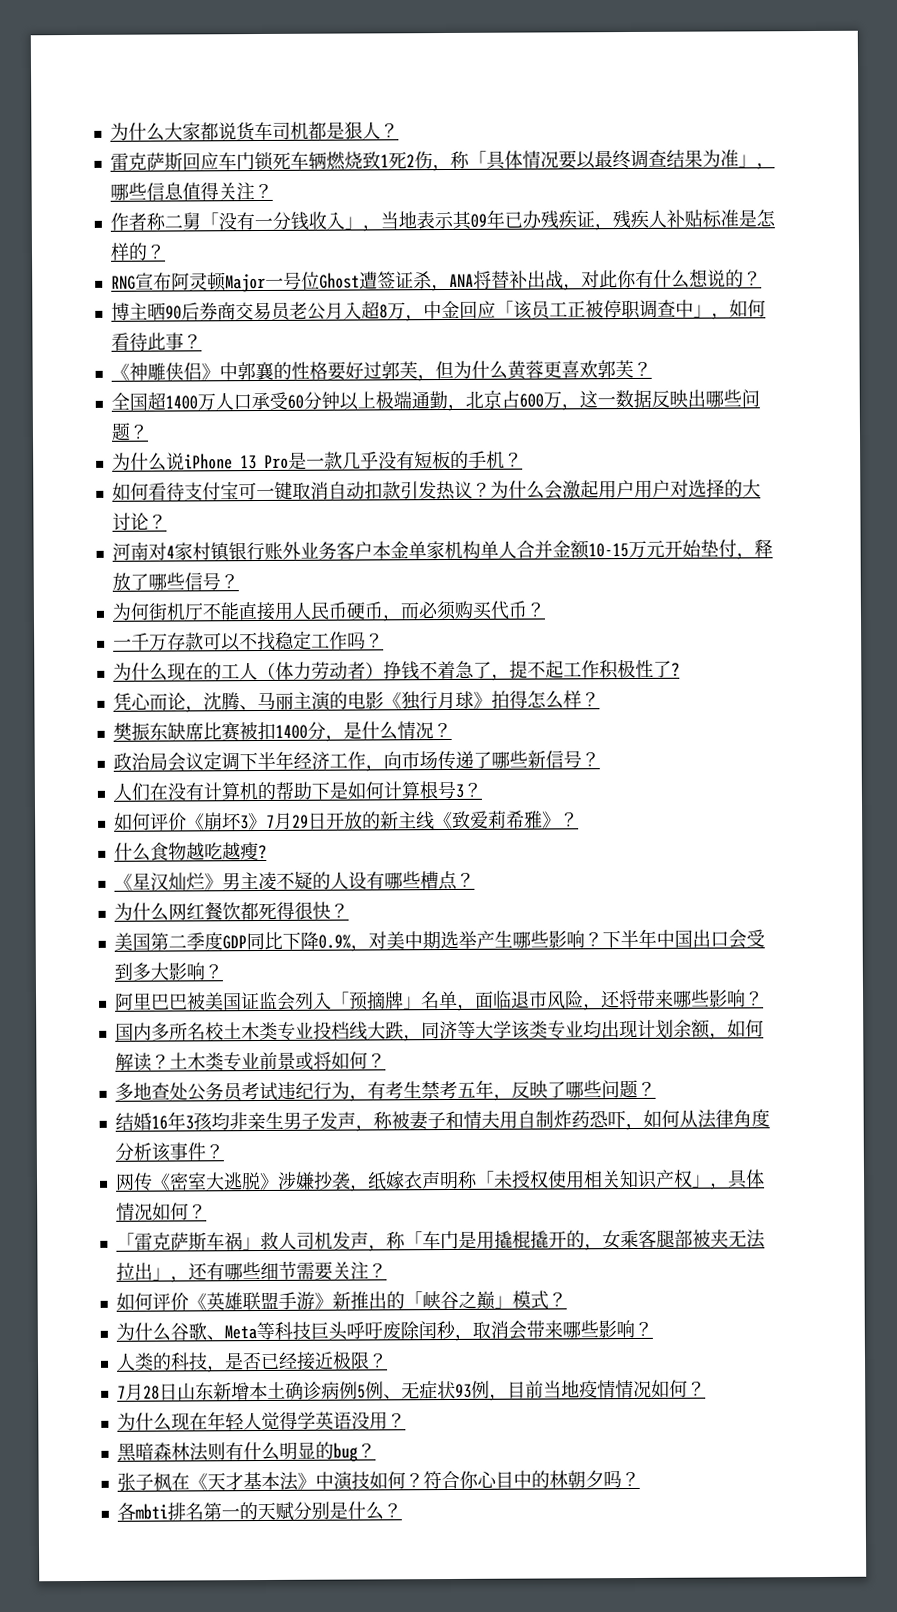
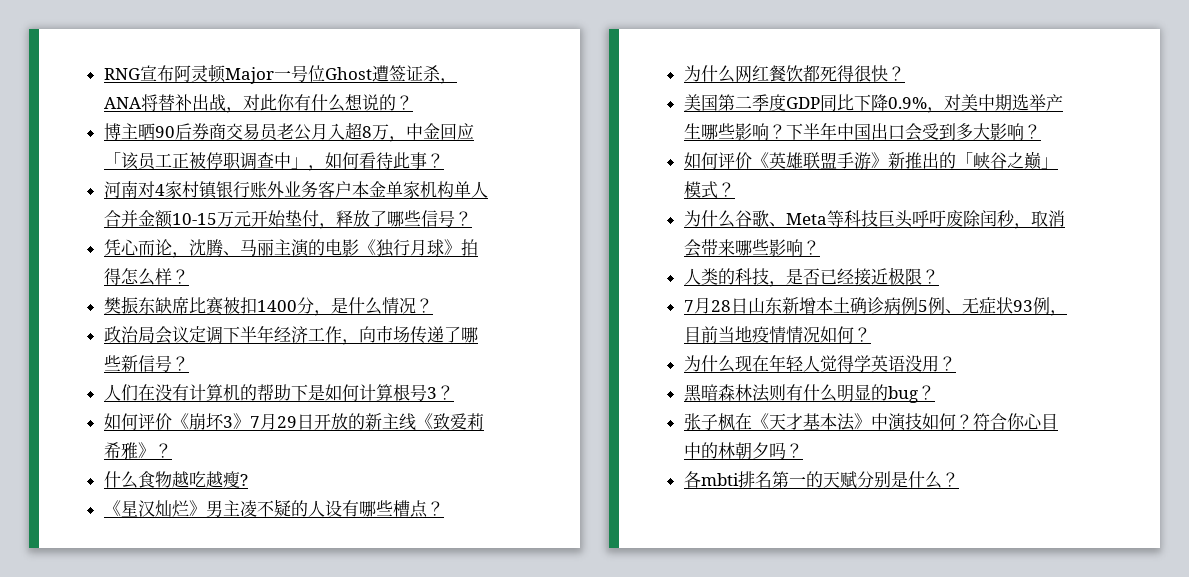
[109,121,399,142] [109,149,775,172] [109,182,273,201] [109,209,776,232] [109,242,166,261] 为什么大家都说货车司机都是狠人？ // 雷克萨斯回应车门锁死车辆燃烧致1死2伤，称「具体情况要以最终调查结果为准」，哪些信息值得关注？ // 作者称二舅「没有一分钱收入」，当地表示其09年已办残疾证，残疾人补贴标准是怎样的？ // -> (103, 74) none
[110,359,652,382] [110,389,760,412] [110,422,149,441] [111,450,523,472] [111,478,761,501] [111,512,167,531] // 《神雕侠侣》中郭襄的性格要好过郭芙，但为什么黄蓉更喜欢郭芙？ // 全国超1400万人口承受60分钟以上极端通勤，北京占600万，这一数据反映出哪些问题？ // 为什么说iPhone 13 Pro是一款几乎没有短板的手机？ // 如何看待支付宝可一键取消自动扣款引发热议？为什么会激起用户用户对选择的大讨论？ -> (444, 160) none
[111,600,545,622] [112,630,384,652] [112,658,680,682] // 为何街机厅不能直接用人民币硬币，而必须购买代币？ // 一千万存款可以不找稳定工作吗？ // 为什么现在的工人（体力劳动者）挣钱不着急了，提不起工作积极性了? -> (472, 218) none
[114,989,764,1011] [114,1019,764,1042] [114,1051,386,1072] [114,1079,656,1102] [114,1109,770,1132] [114,1142,224,1162] [114,1169,765,1192] [115,1202,207,1221] [115,1229,766,1252] [115,1261,387,1283] // 阿里巴巴被美国证监会列入「预摘牌」名单，面临退市风险，还将带来哪些影响？ // 国内多所名校土木类专业投档线大跌，同济等大学该类专业均出现计划余额，如何解读？土木类专业前景或将如何？ // 多地查处公务员考试违纪行为，有考生禁考五年，反映了哪些问题？ // 结婚16年3孩均非亲生男子发声，称被妻子和情夫用自制炸药恐吓，如何从法律角度分析该事件？ // 网传《密室大逃脱》涉嫌抄袭，纸嫁衣声明称「未授权使用相关知识产权」，具体情况如何？ // 「雷克萨斯车祸」救人司机发声，称「车门是用撬棍撬开的，女乘客腿部被夹无法拉出」，还有哪些细节需要关注？ -> (1041, 131) none

